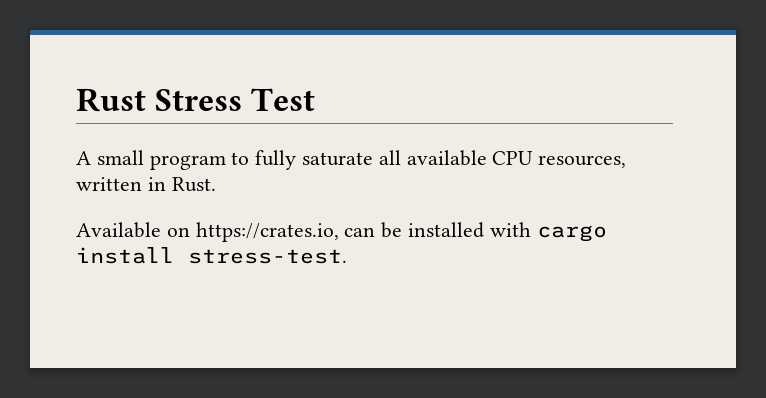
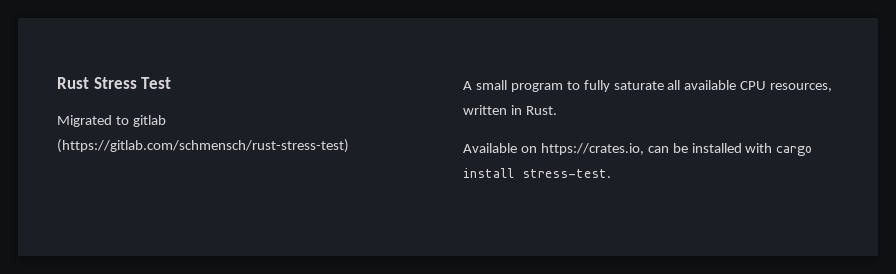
(316, 99) none -> [57,115,166,127] [57,139,349,153] // Migrated to gitlab (https://gitlab.com/schmensch/rust-stress-test)

